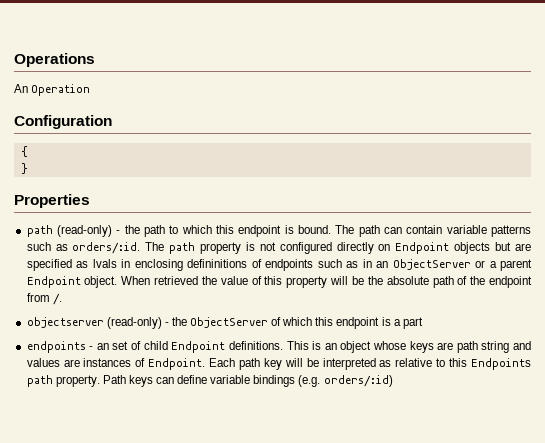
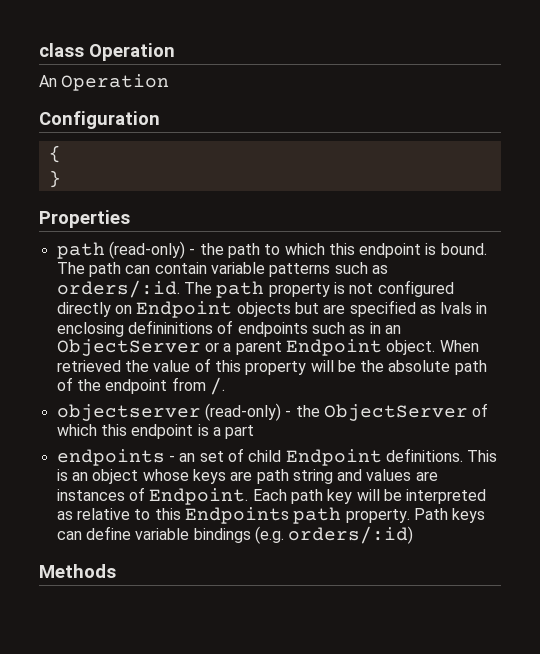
[14,53,95,67] Operations -> [39,43,175,61] class Operation
(393, 381) none -> [39,564,116,578] // Methods

